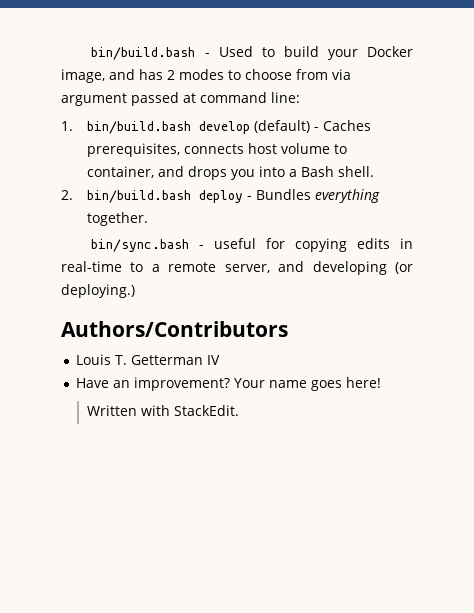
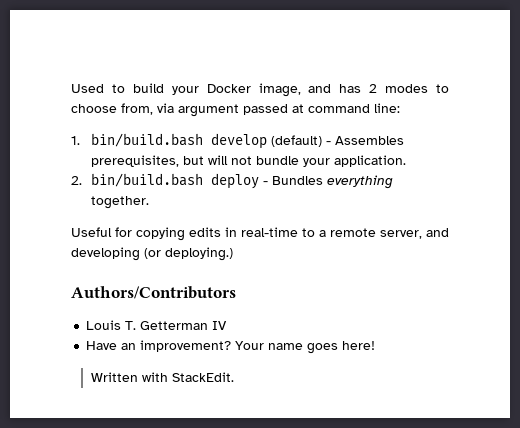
[91,47,210,60] bin/build.bash - -> (71, 88) none
[296,69,328,80] from -> [121,103,153,115] from,
[322,120,371,131] [86,143,347,157] [86,166,374,180] Caches prerequisites, connects host volume to container, and drops you into a Bash shell. -> [334,136,404,145] [90,155,406,167] Assembles prerequisites, but will not bundle your application.
[91,238,257,252] bin/sync.bash - useful -> [71,227,112,237] Useful

